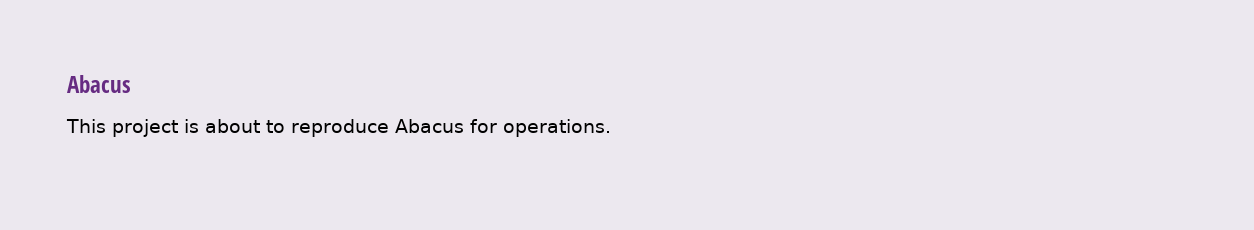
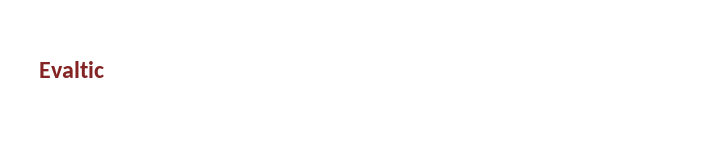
[67,75,131,93] [66,119,611,137] Abacus // This project is about to reproduce Abacus for operations. -> [39,61,104,78] Evaltic

